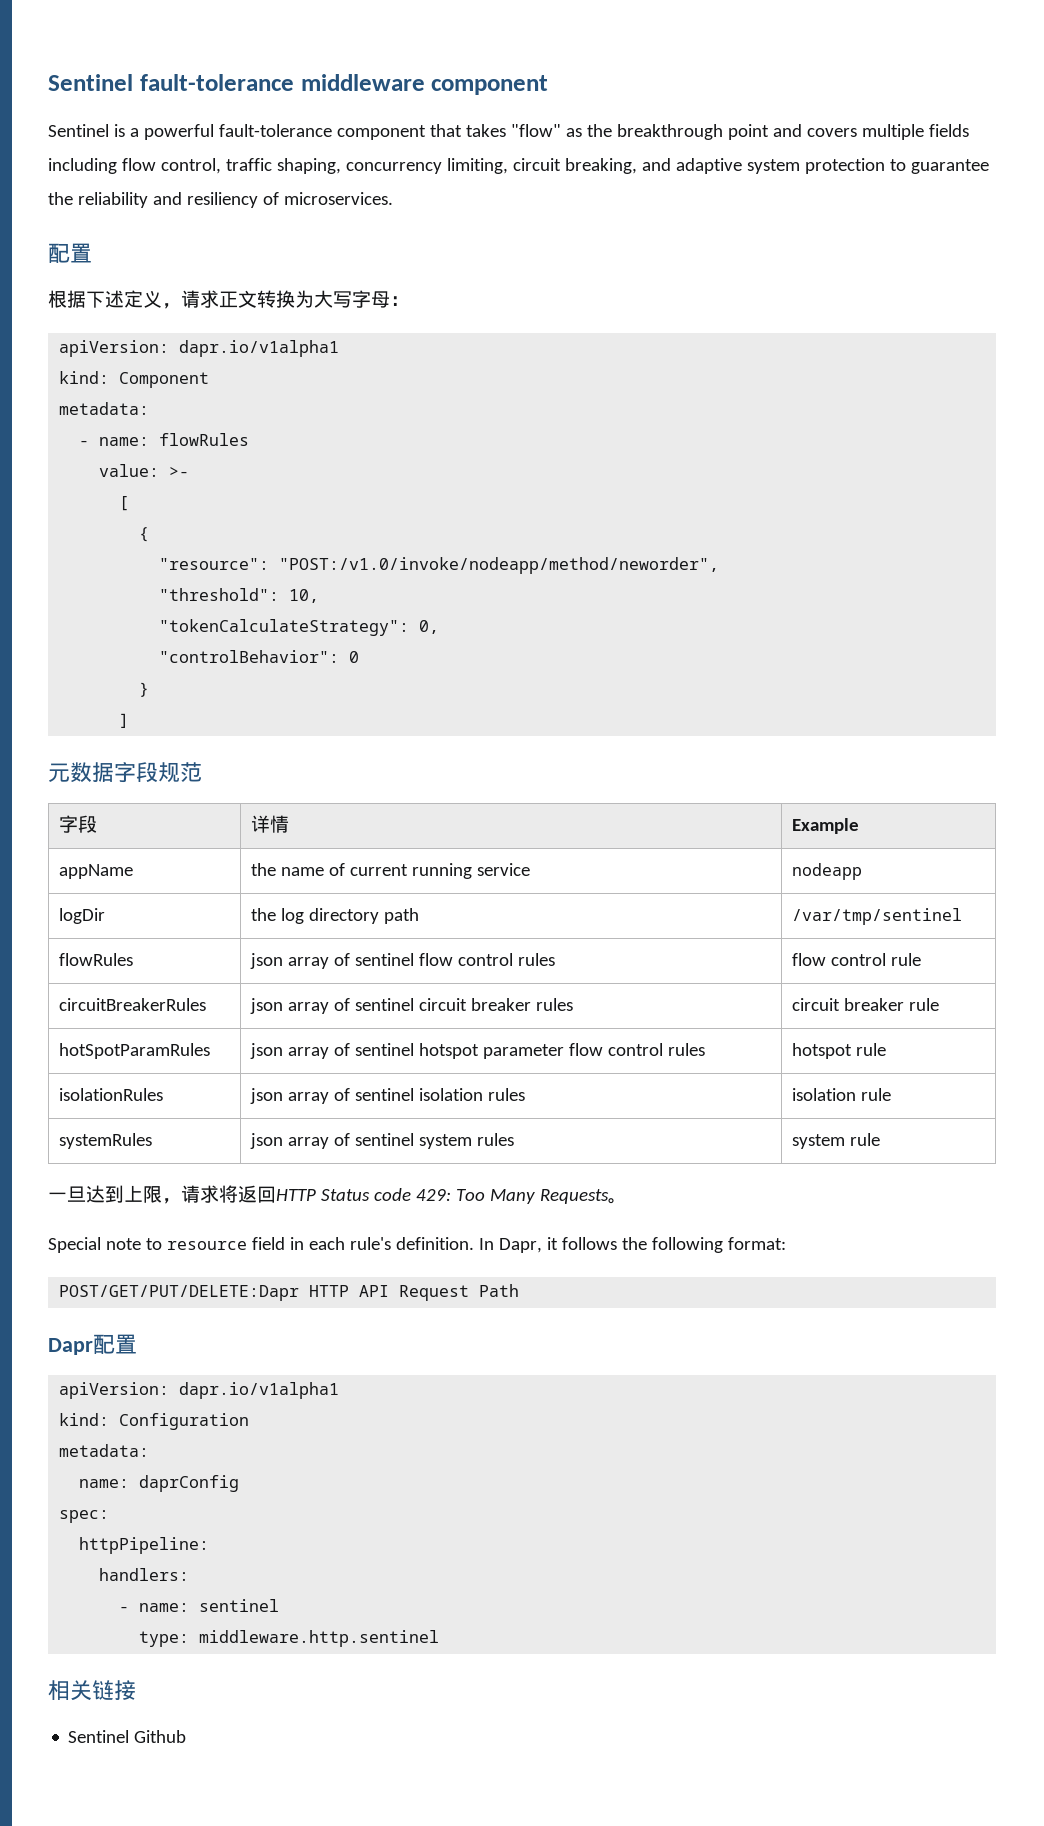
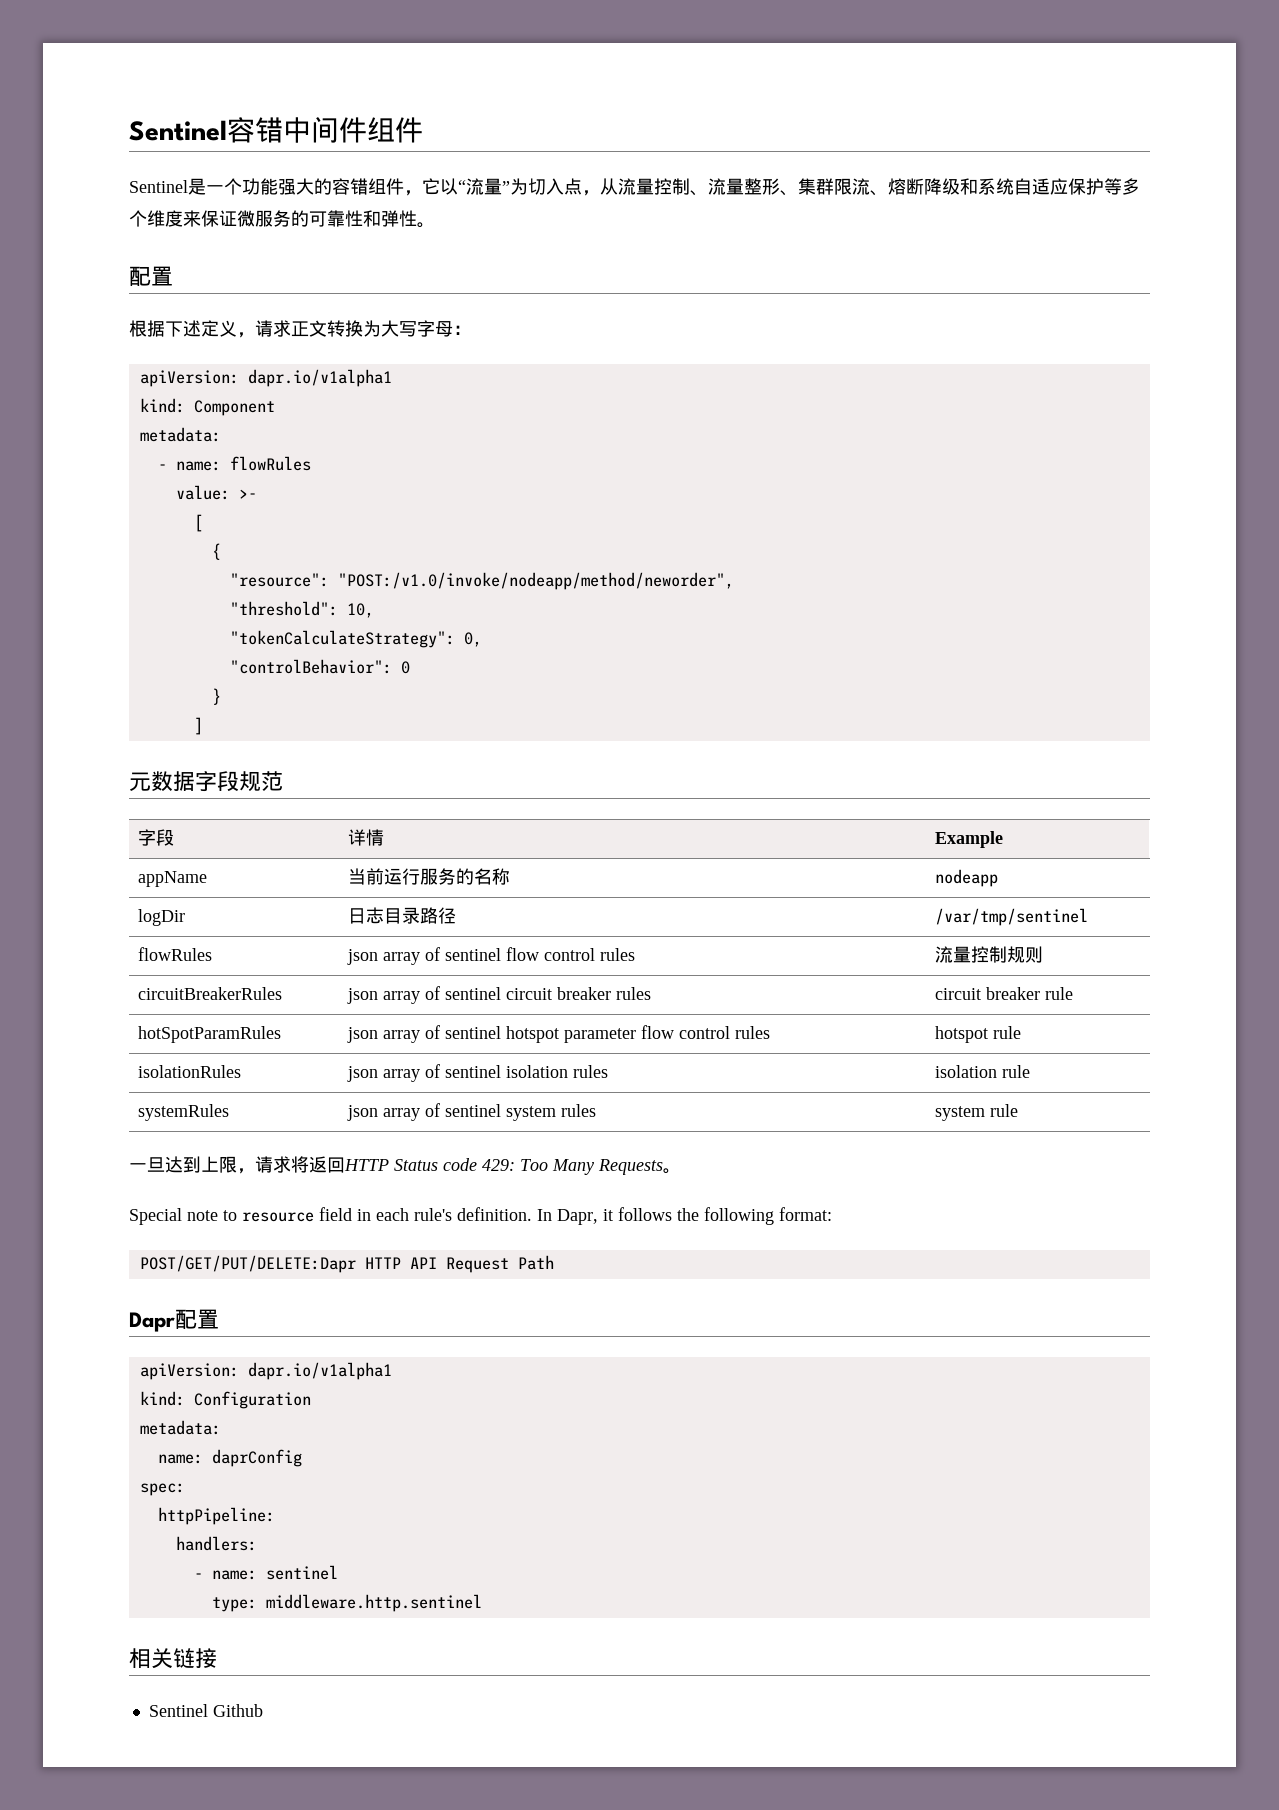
[48,74,549,95] [48,124,969,140] [48,158,989,174] [48,192,393,208] Sentinel fault-tolerance middleware component // Sentinel is a powerful fault-tolerance component that takes "flow" as the breakthrough point and covers multiple fields including flow control, traffic shaping, concurrency limiting, circuit breaking, and adaptive system protection to guarantee the reliability and resiliency of microservices. -> [129,117,423,143] [129,178,1140,196] [129,210,435,228] Sentinel容错中间件组件 // Sentinel是一个功能强大的容错组件，它以“流量”为切入点，从流量控制、流量整形、集群限流、熔断降级和系统自适应保护等多个维度来保证微服务的可靠性和弹性。
[251,863,531,879] [792,863,863,880] [59,908,106,924] [251,908,420,924] the name of current running service | nodeapp // logDir | the log directory path -> [347,868,510,885] [934,869,998,887] [137,909,185,926] [347,907,456,924] 当前运行服务的名称 | nodeapp // logDir | 日志目录路径
[792,953,922,966] flow control rule -> [934,946,1043,963] 流量控制规则

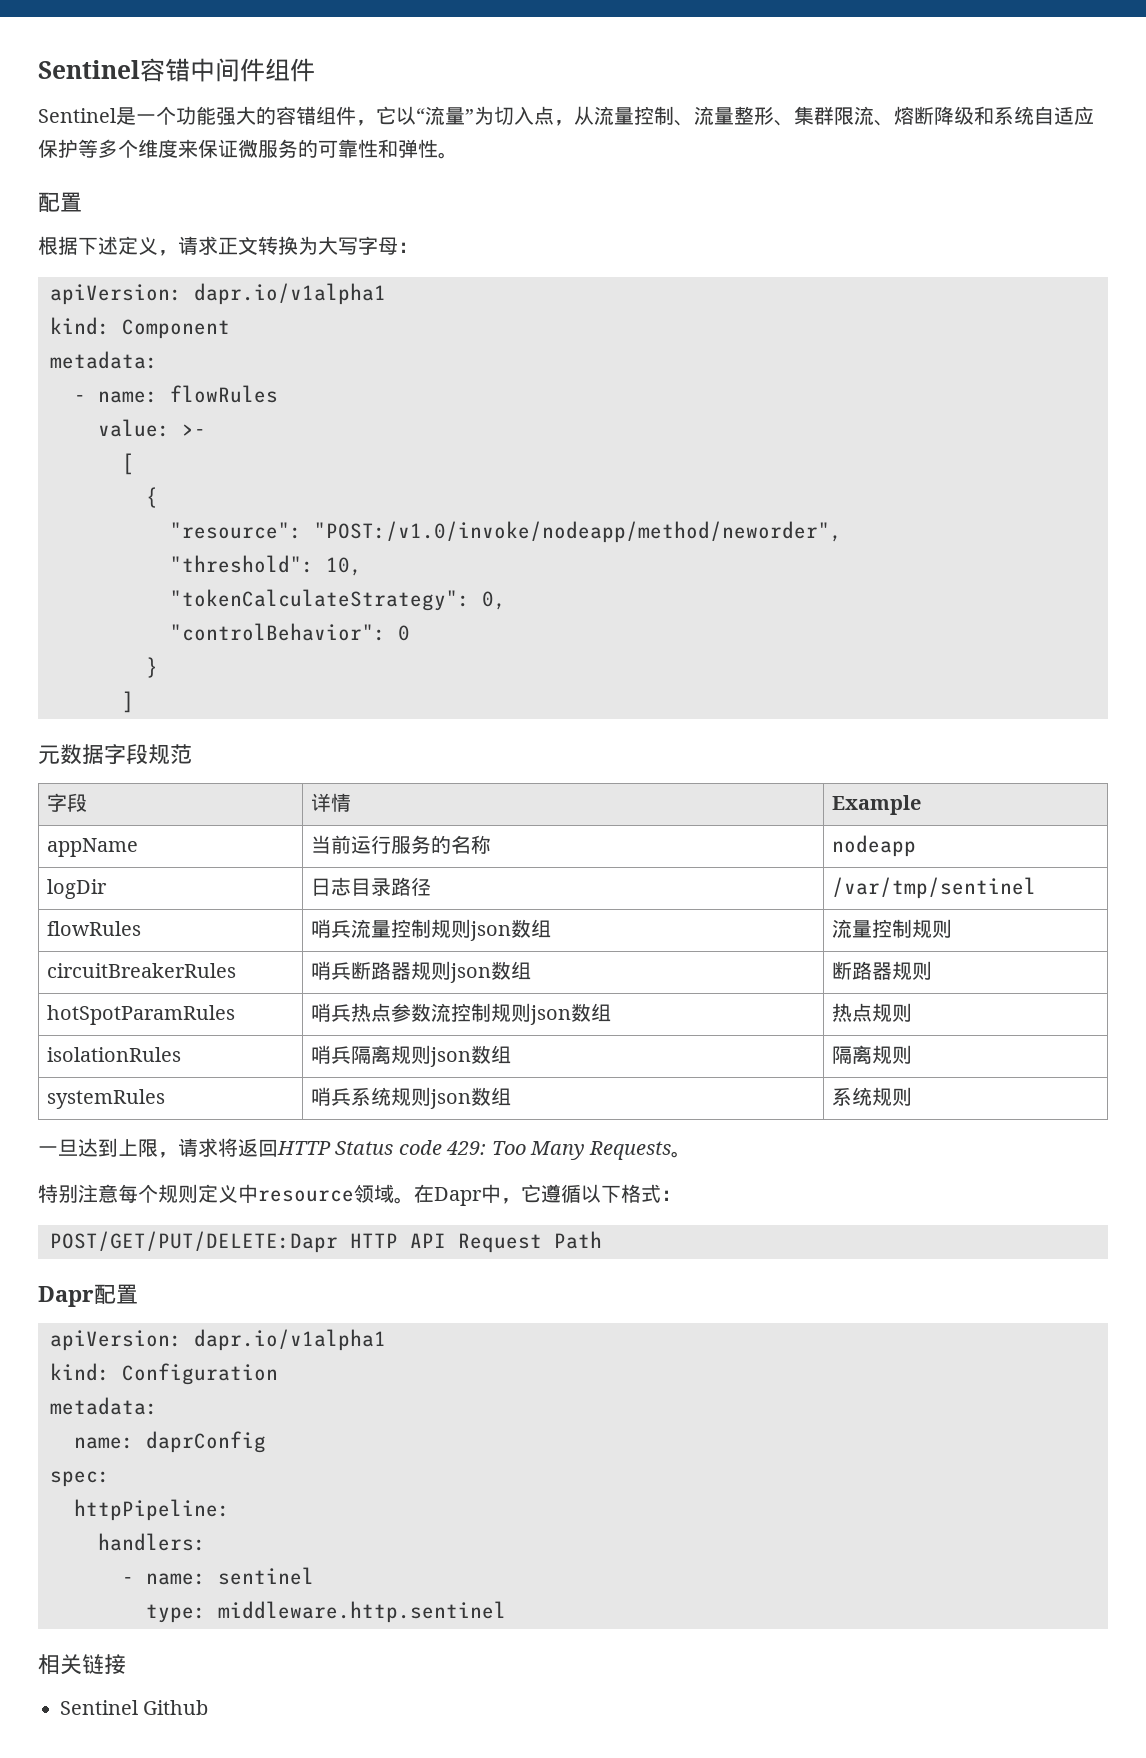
[346,947,635,965] [934,946,1043,963] [137,987,282,1000] [346,986,651,1004] [934,987,1073,1000] [137,1026,281,1043] [346,1025,770,1043] [934,1026,1021,1043] [137,1065,241,1078] [346,1064,608,1082] [934,1065,1030,1078] [137,1104,229,1121] [346,1103,596,1121] [934,1104,1018,1121] json array of sentinel flow control rules | 流量控制规则 // circuitBreakerRules | json array of sentinel circuit breaker rules | circuit breaker rule // hotSpotParamRules | json array of sentinel hotspot parameter flow control rules | hotspot rule // isolationRules | json array of sentinel isolation rules | isolation rule // systemRules | json array of sentinel system rules | system rule -> [310,919,551,941] [831,919,952,938] [46,963,236,978] [310,961,531,983] [831,961,932,980] [46,1005,235,1025] [310,1003,611,1025] [831,1003,912,1022] [46,1047,181,1062] [310,1045,511,1067] [831,1045,912,1064] [46,1089,165,1109] [310,1087,511,1109] [831,1087,912,1106] 哨兵流量控制规则json数组 | 流量控制规则 // circuitBreakerRules | 哨兵断路器规则json数组 | 断路器规则 // hotSpotParamRules | 哨兵热点参数流控制规则json数组 | 热点规则 // isolationRules | 哨兵隔离规则json数组 | 隔离规则 // systemRules | 哨兵系统规则json数组 | 系统规则
[129,1207,832,1225] Special note to resource field in each rule's definition. In Dapr, it follows the following format: -> [38,1184,681,1206] 特别注意每个规则定义中resource领域。在Dapr中，它遵循以下格式：

